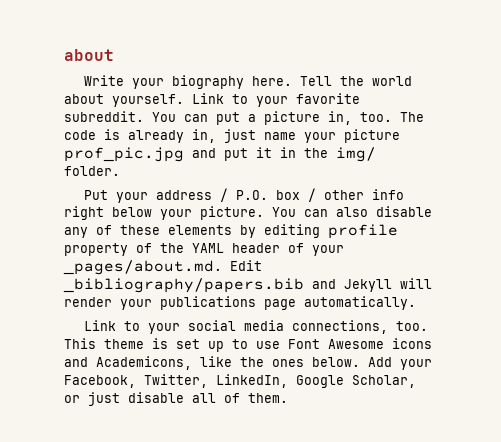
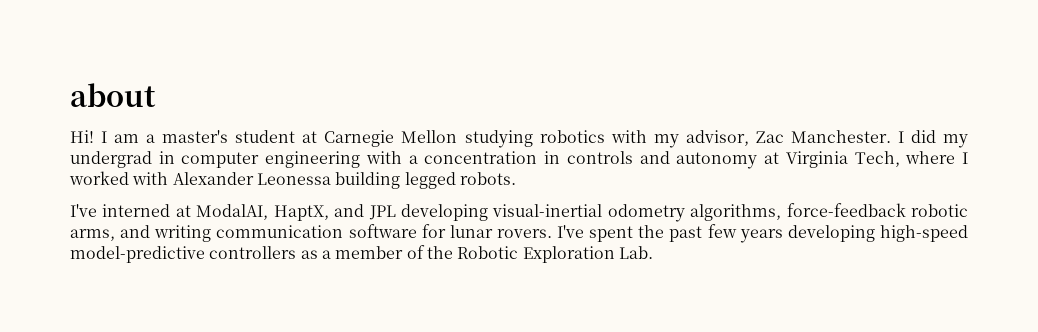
[83,75,412,89] [64,93,360,107] [64,111,424,125] [64,129,400,143] [64,147,376,162] [64,166,120,176] [83,188,404,203] [64,206,432,220] [64,224,398,239] [64,243,344,256] [63,260,262,275] [63,278,432,293] [64,296,416,310] [83,320,428,334] [64,338,432,352] [64,356,432,370] [64,374,416,388] [64,392,288,406] Write your biography here. Tell the world about yourself. Link to your favorite subreddit. You can put a picture in, too. The code is already in, just name your picture prof_pic.jpg and put it in the img/ folder. // Put your address / P.O. box / other info right below your picture. You can also disable any of these elements by editing profile property of the YAML header of your _pages/about.md. Edit _bibliography/papers.bib and Jekyll will render your publications page automatically. // Link to your social media connections, too. This theme is set up to use Font Awesome icons and Academicons, like the ones below. Add your Facebook, Twitter, LinkedIn, Google Scholar, or just disable all of them. -> [70,130,968,148] [70,151,969,169] [69,171,516,189] [70,203,968,222] [70,224,968,243] [70,245,653,263] Hi! I am a master's student at Carnegie Mellon studying robotics with my advisor, Zac Manchester. I did my undergrad in computer engineering with a concentration in controls and autonomy at Virginia Tech, where I worked with Alexander Leonessa building legged robots. // I've interned at ModalAI, HaptX, and JPL developing visual-inertial odometry algorithms, force-feedback robotic arms, and writing communication software for lunar rovers. I've spent the past few years developing high-speed model-predictive controllers as a member of the Robotic Exploration Lab.

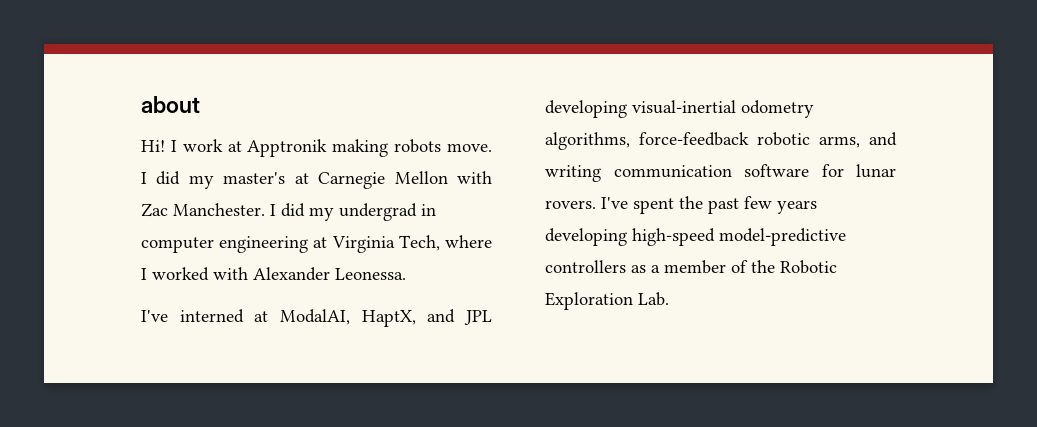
[114,130,749,148] am a master's student at Carnegie Mellon studying robotics with my advisor, -> [182,139,492,157] [141,171,492,189] work at Apptronik making robots move. I did my master's at Carnegie Mellon with
[365,151,758,169] with a concentration in controls and autonomy -> (309, 244) none
[256,172,516,189] Leonessa building legged robots. -> [335,268,406,280] Leonessa.

